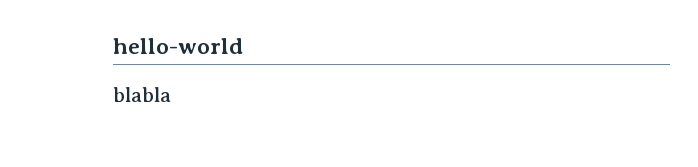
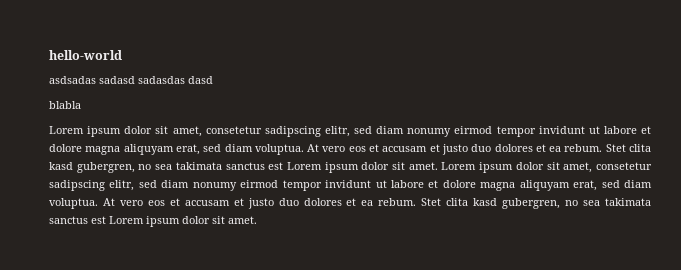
[113,87,171,102] blabla -> [49,76,213,84] [49,101,81,109] [49,126,651,137] [49,144,651,155] [49,162,652,173] [49,180,652,191] [49,198,652,209] [49,216,257,227] asdsadas sadasd sadasdas dasd // blabla // Lorem ipsum dolor sit amet, consetetur sadipscing elitr, sed diam nonumy eirmod tempor invidunt ut labore et dolore magna aliquyam erat, sed diam voluptua. At vero eos et accusam et justo duo dolores et ea rebum. Stet clita kasd gubergren, no sea takimata sanctus est Lorem ipsum dolor sit amet. Lorem ipsum dolor sit amet, consetetur sadipscing elitr, sed diam nonumy eirmod tempor invidunt ut labore et dolore magna aliquyam erat, sed diam voluptua. At vero eos et accusam et justo duo dolores et ea rebum. Stet clita kasd gubergren, no sea takimata sanctus est Lorem ipsum dolor sit amet.

